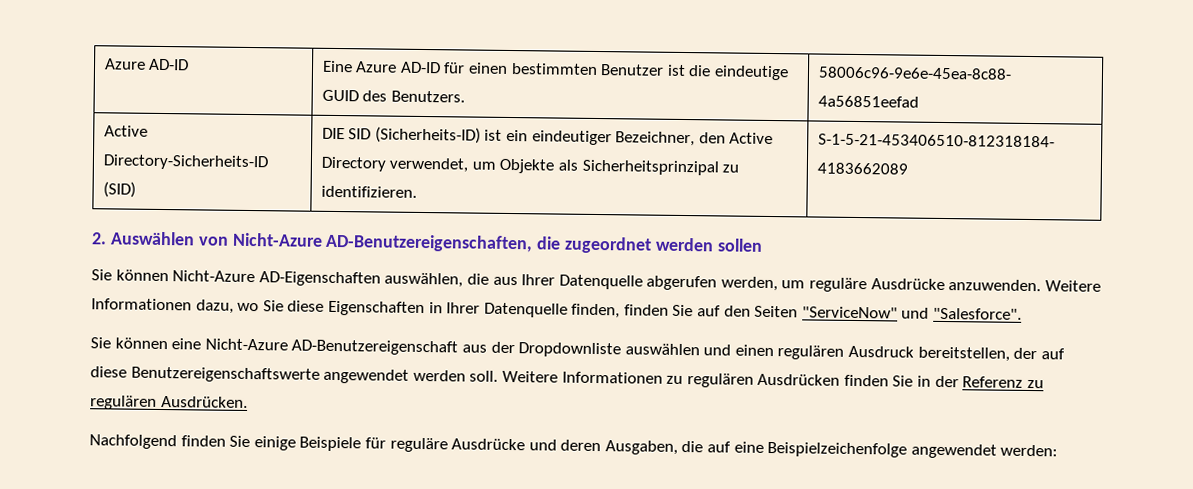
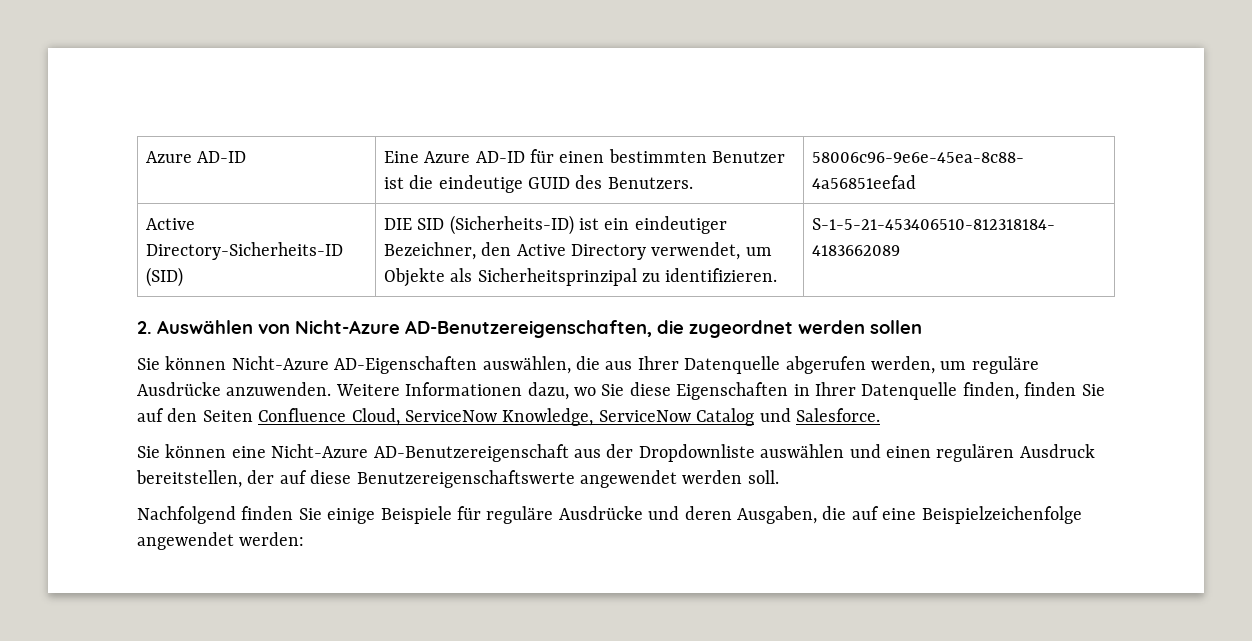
[801,306,1023,320] "ServiceNow" und "Salesforce". -> [258,408,880,426] Confluence Cloud, ServiceNow Knowledge, ServiceNow Catalog und Salesforce.
[501,370,1044,389] [90,395,248,410] Weitere Informationen zu regulären Ausdrücken finden Sie in der Referenz zu regulären Ausdrücken. -> (779, 477) none

